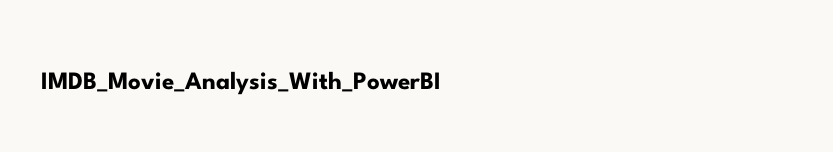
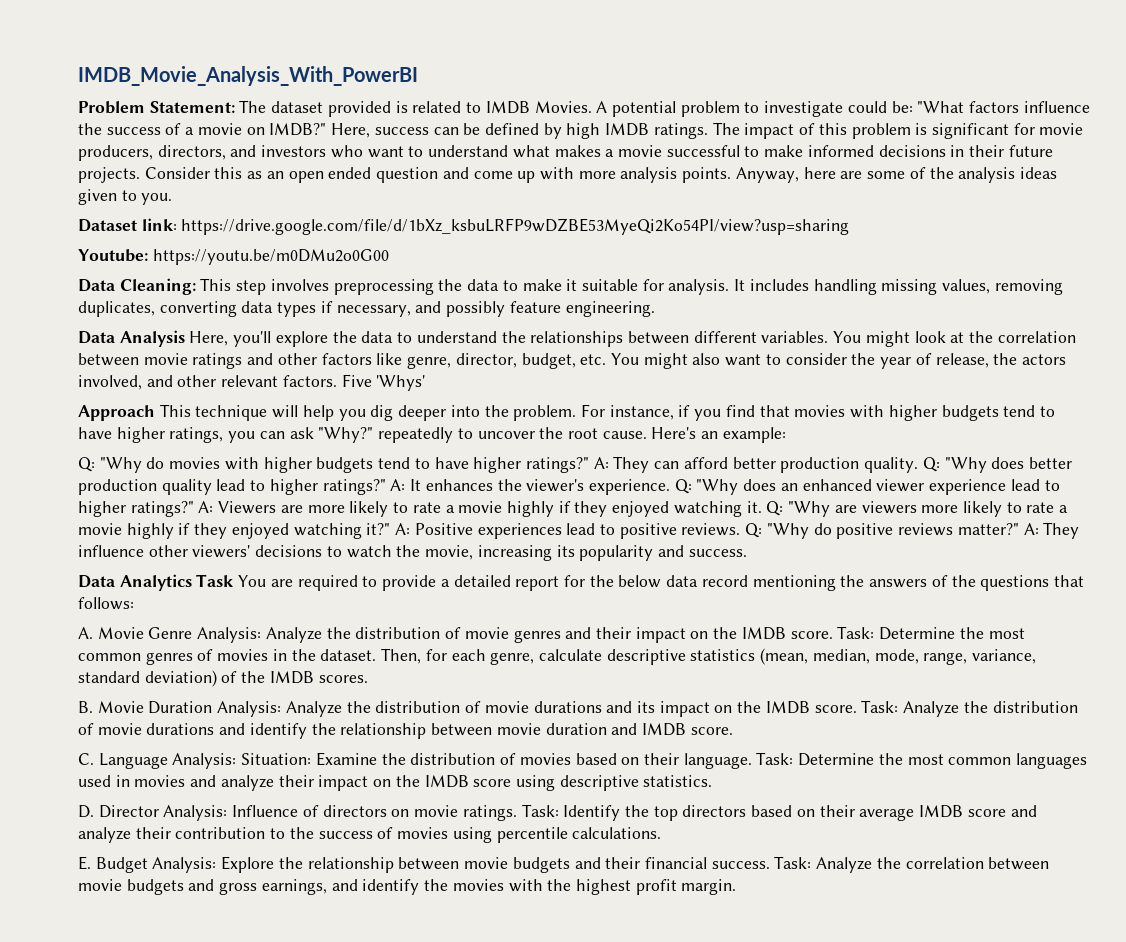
(441, 83) none -> [78,100,1090,117] [78,122,1084,139] [78,145,1053,161] [78,167,1057,183] [78,189,173,205] [78,218,850,235] [78,249,389,265] [78,278,1063,295] [78,301,655,317] [78,330,1076,347] [78,353,1066,369] [78,374,426,391] [78,404,1055,421] [78,427,786,443] [78,456,1072,473] [78,479,1060,495] [78,501,1069,517] [78,522,1080,539] [78,545,747,561] [78,574,1084,591] [78,597,134,610] [78,626,1025,643] [78,648,1037,665] [78,670,368,687] [78,700,1078,717] [78,723,733,739] [78,752,1088,769] [78,775,713,791] [78,804,1037,821] [78,827,662,843] [78,856,1050,873] [78,879,737,895] // Problem Statement: The dataset provided is related to IMDB Movies. A potential problem to investigate could be: "What factors influence the success of a movie on IMDB?" Here, success can be defined by high IMDB ratings. The impact of this problem is significant for movie producers, directors, and investors who want to understand what makes a movie successful to make informed decisions in their future projects. Consider this as an open ended question and come up with more analysis points. Anyway, here are some of the analysis ideas given to you. // Dataset link: https://drive.google.com/file/d/1bXz_ksbuLRFP9wDZBE53MyeQi2Ko54PI/view?usp=sharing // Youtube: https://youtu.be/m0DMu2o0G00 // Data Cleaning: This step involves preprocessing the data to make it suitable for analysis. It includes handling missing values, removing duplicates, converting data types if necessary, and possibly feature engineering. // Data Analysis Here, you'll explore the data to understand the relationships between different variables. You might look at the correlation between movie ratings and other factors like genre, director, budget, etc. You might also want to consider the year of release, the actors involved, and other relevant factors. Five 'Whys' // Approach This technique will help you dig deeper into the problem. For instance, if you find that movies with higher budgets tend to have higher ratings, you can ask "Why?" repeatedly to uncover the root cause. Here's an example: // Q: "Why do movies with higher budgets tend to have higher ratings?" A: They can afford better production quality. Q: "Why does better production quality lead to higher ratings?" A: It enhances the viewer's experience. Q: "Why does an enhanced viewer experience lead to higher ratings?" A: Viewers are more likely to rate a movie highly if they enjoyed watching it. Q: "Why are viewers more likely to rate a movie highly if they enjoyed watching it?" A: Positive experiences lead to positive reviews. Q: "Why do positive reviews matter?" A: They influence other viewers' decisions to watch the movie, increasing its popularity and success. // Data Analytics Task You are required to provide a detailed report for the below data record mentioning the answers of the questions that follows: // A. Movie Genre Analysis: Analyze the distribution of movie genres and their impact on the IMDB score. Task: Determine the most common genres of movies in the dataset. Then, for each genre, calculate descriptive statistics (mean, median, mode, range, variance, standard deviation) of the IMDB scores. // B. Movie Duration Analysis: Analyze the distribution of movie durations and its impact on the IMDB score. Task: Analyze the distribution of movie durations and identify the relationship between movie duration and IMDB score. // C. Language Analysis: Situation: Examine the distribution of movies based on their language. Task: Determine the most common languages used in movies and analyze their impact on the IMDB score using descriptive statistics. // D. Director Analysis: Influence of directors on movie ratings. Task: Identify the top directors based on their average IMDB score and analyze their contribution to the success of movies using percentile calculations. // E. Budget Analysis: Explore the relationship between movie budgets and their financial success. Task: Analyze the correlation between movie budgets and gross earnings, and identify the movies with the highest profit margin.

